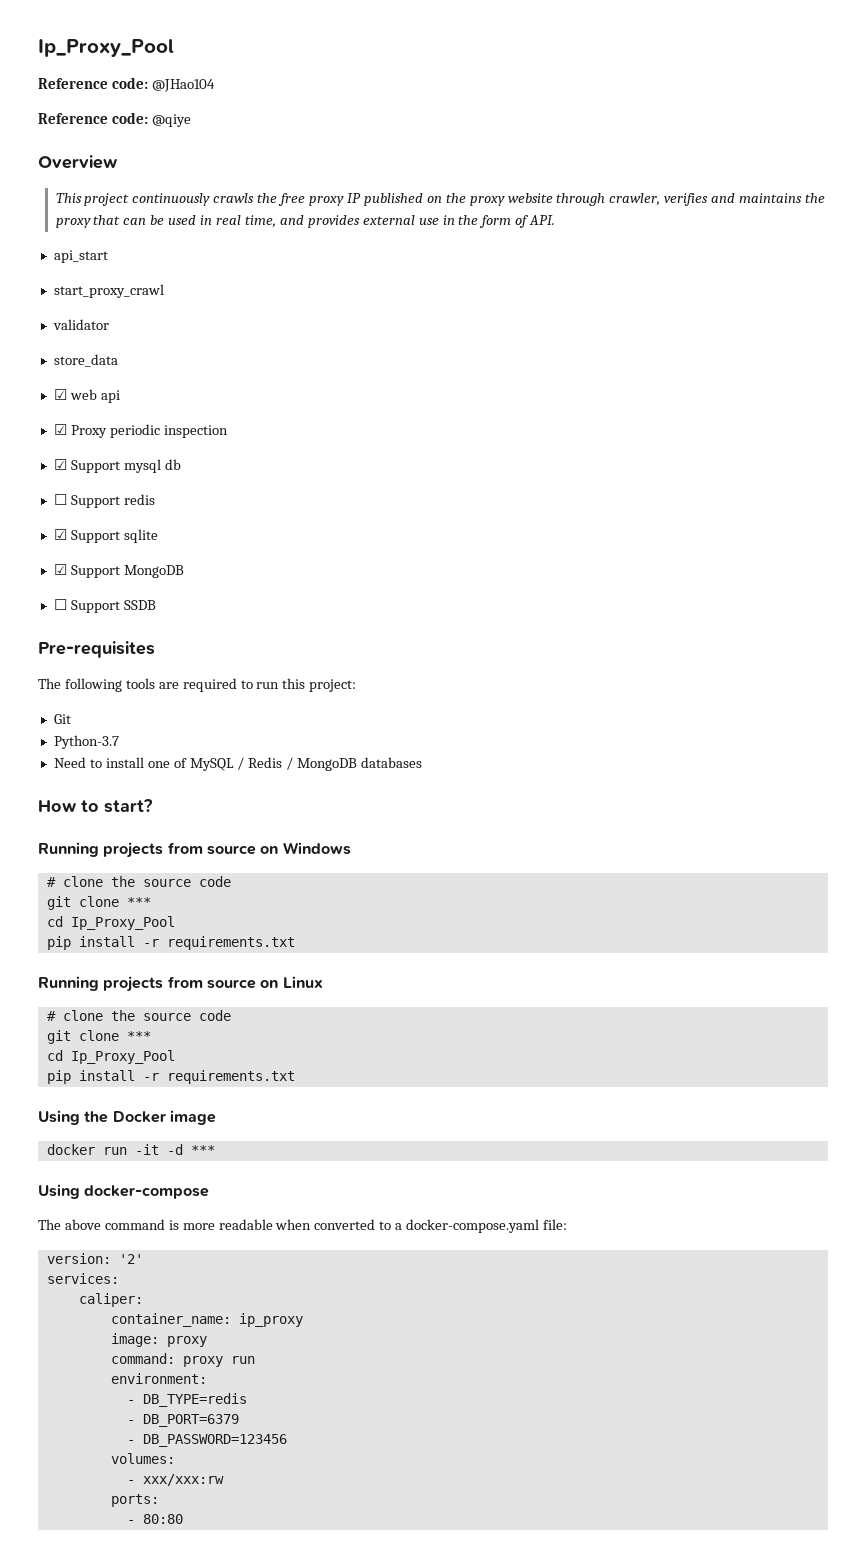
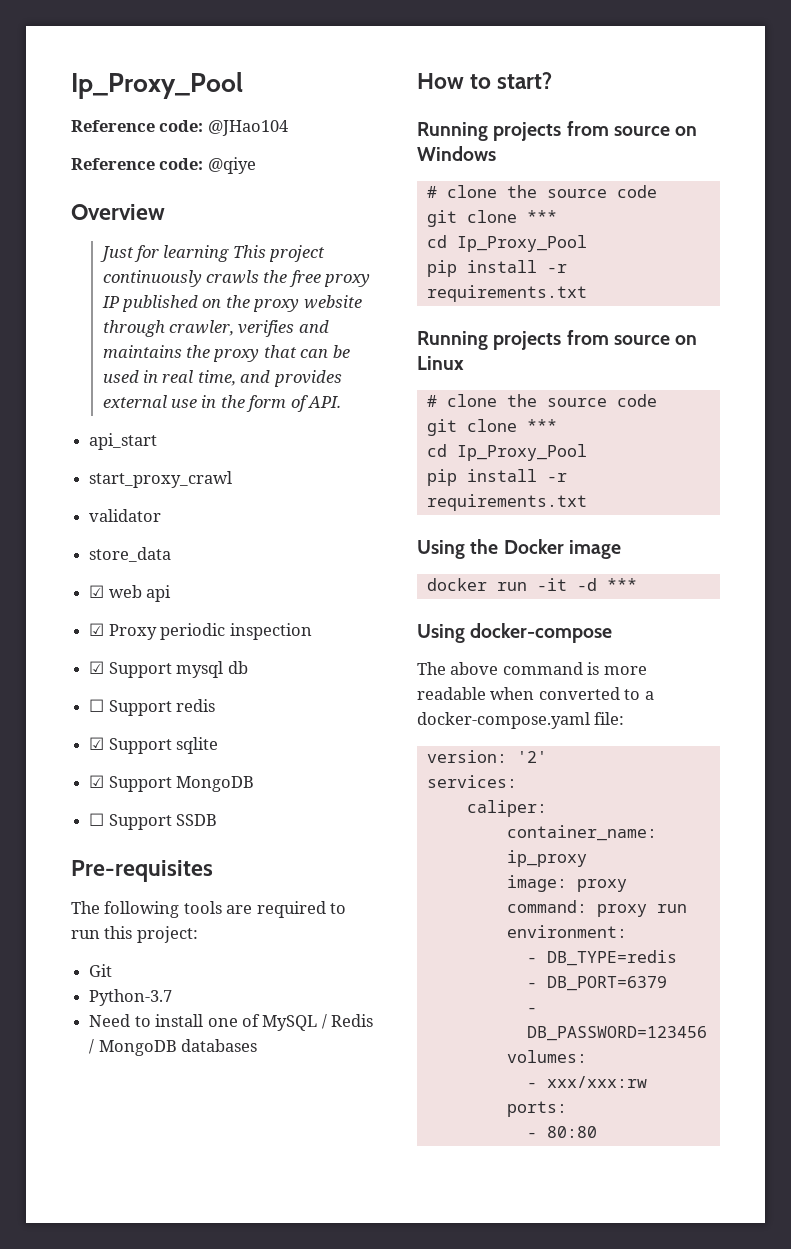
(117, 162) none -> [99,245,230,262] Just for learning

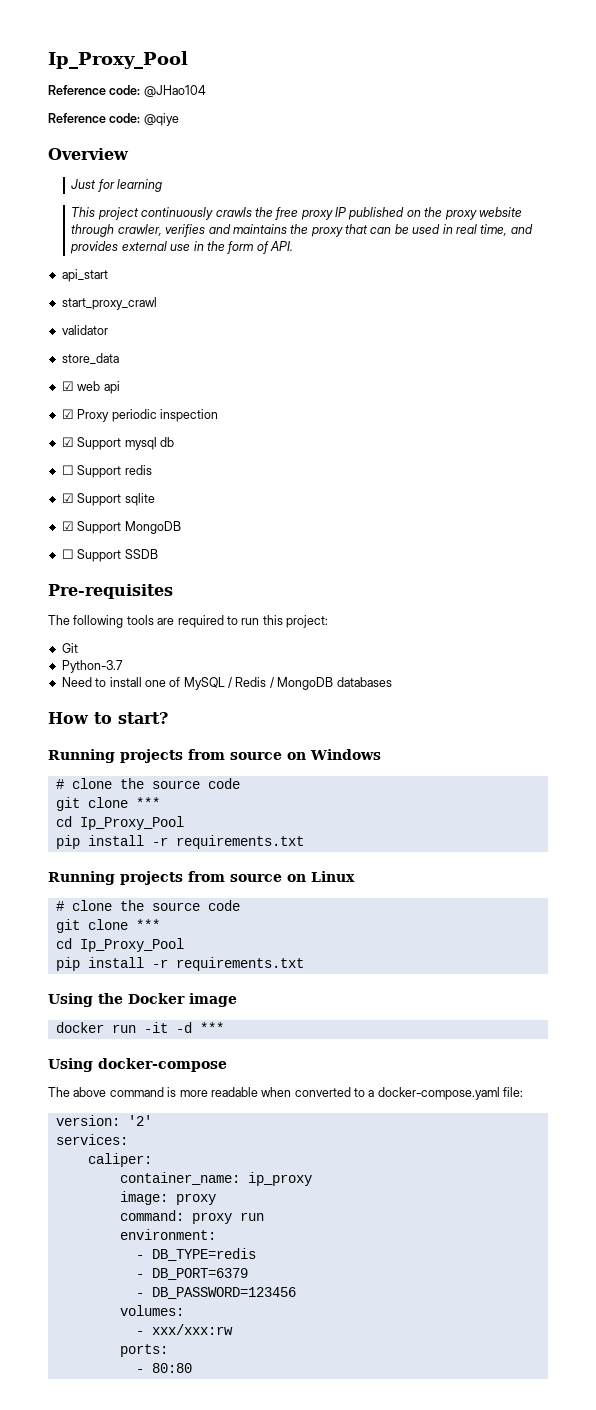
(230, 253) none -> (163, 185) //

